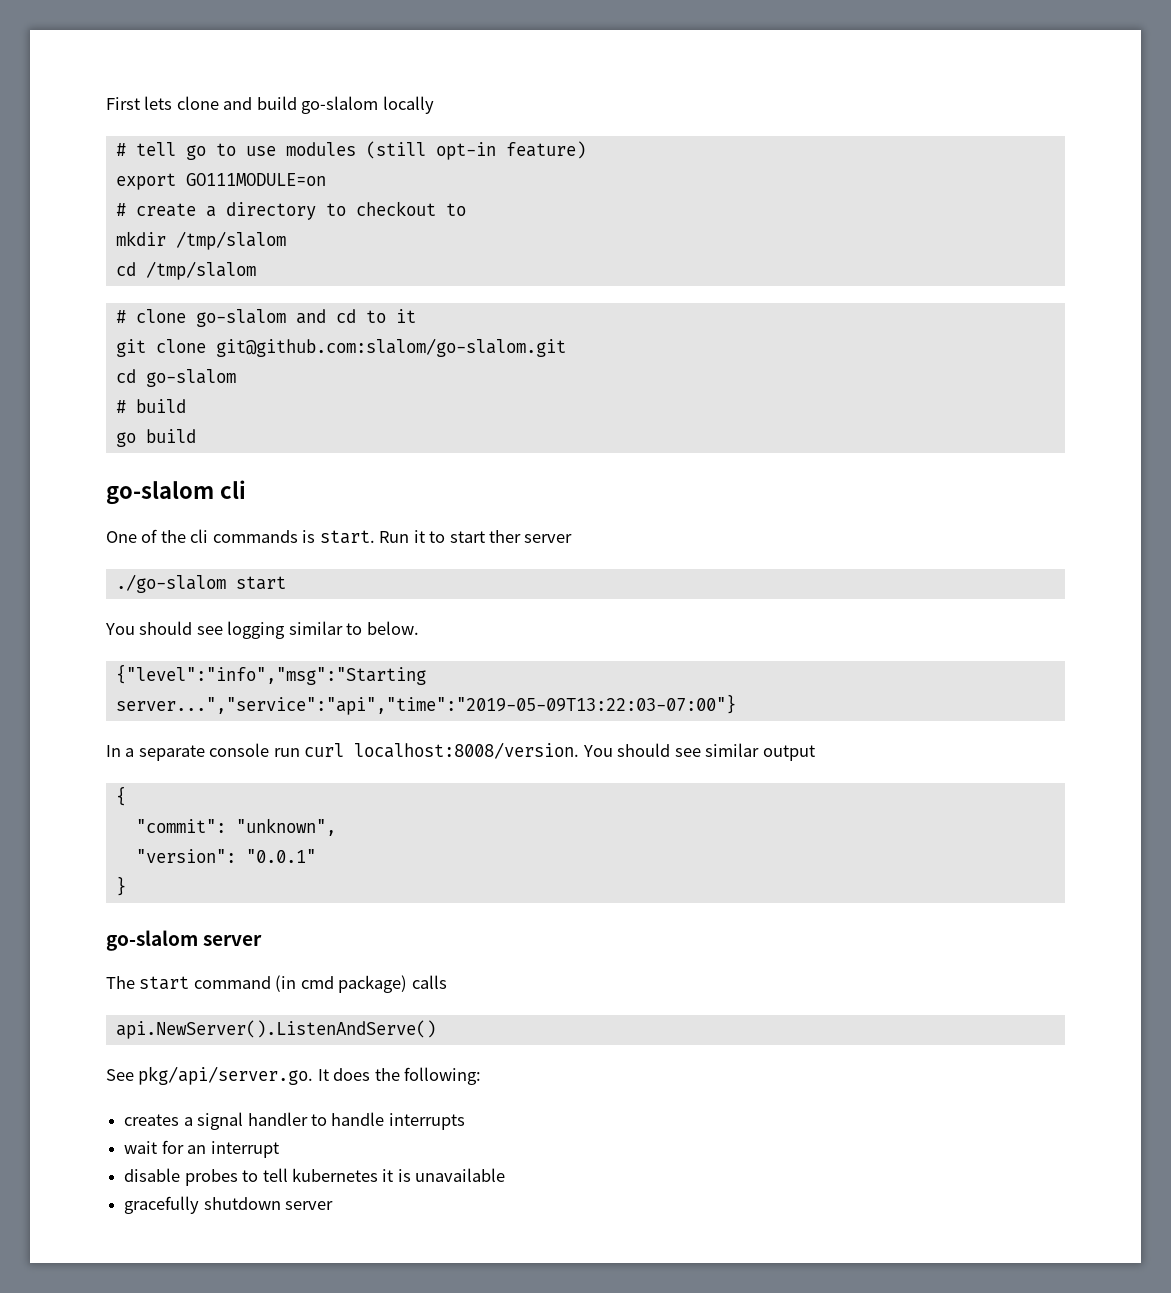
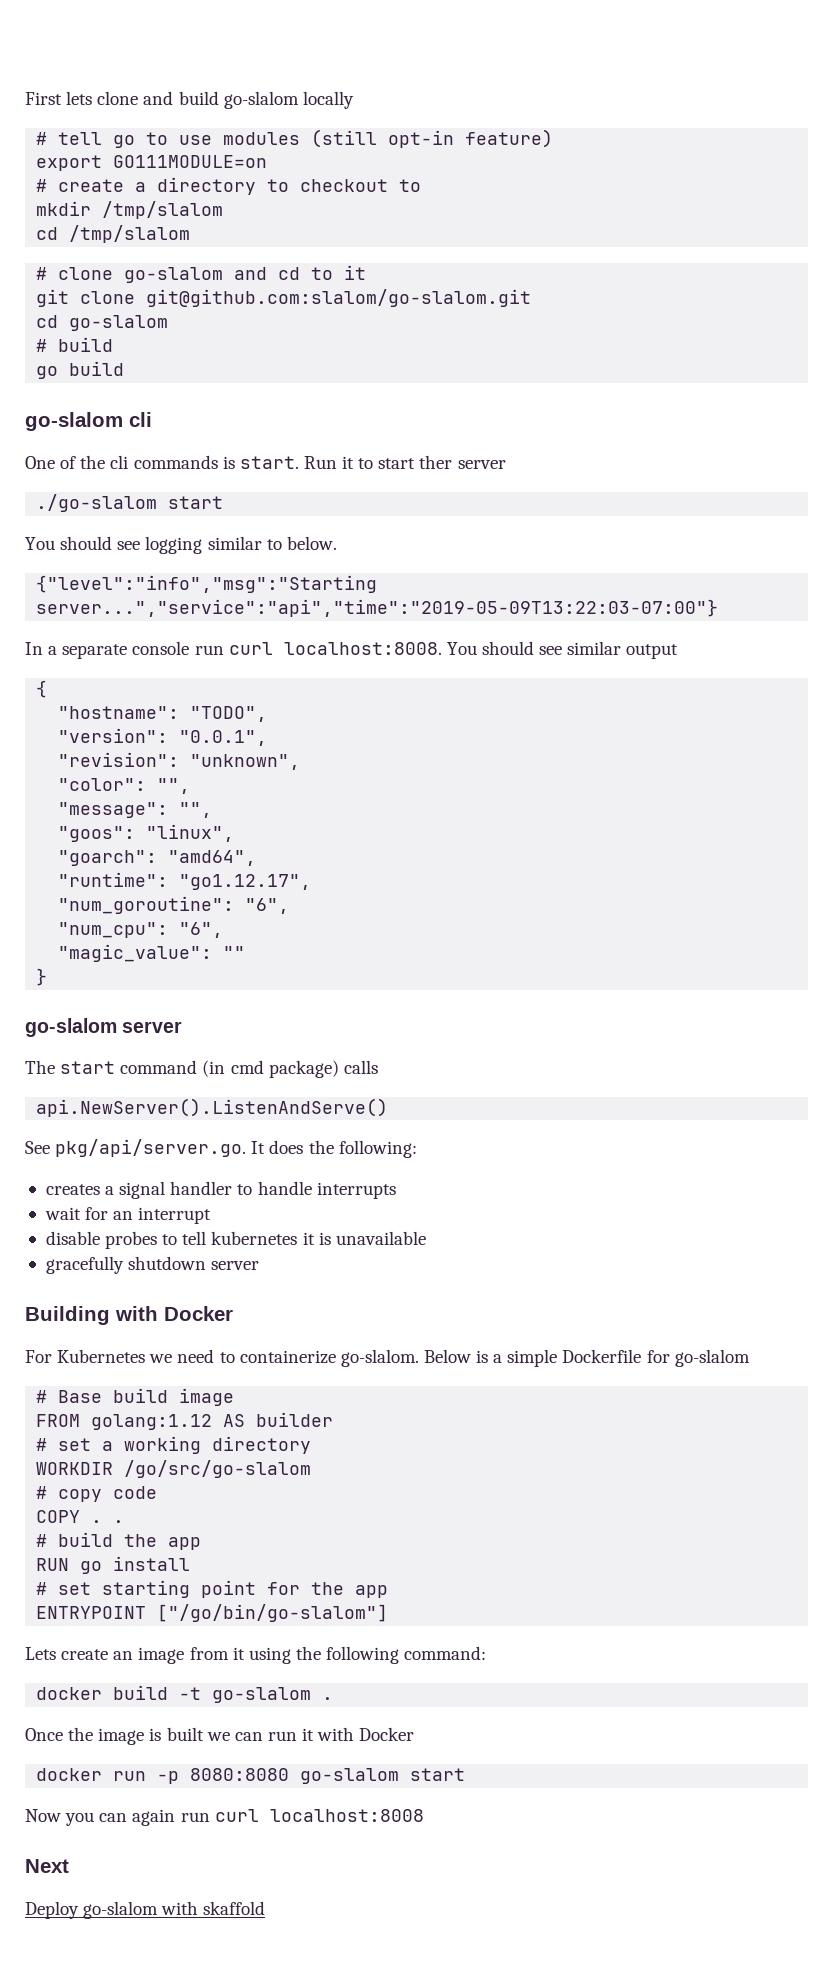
[354,742,580,759] localhost:8008/version. -> [283,642,442,655] localhost:8008.
[135,818,336,836] [135,849,316,863] "commit": "unknown", // "version": "0.0.1" -> [58,706,268,722] [58,728,268,746] [58,752,301,770] [58,778,191,794] [58,802,213,818] [58,824,235,842] [58,850,257,866] [58,872,312,890] [58,896,290,914] [58,922,224,938] [58,944,246,962] "hostname": "TODO", // "version": "0.0.1", // "revision": "unknown", // "color": "", // "message": "", // "goos": "linux", // "goarch": "amd64", // "runtime": "go1.12.17", // "num_goroutine": "6", // "num_cpu": "6", // "magic_value": ""
(334, 1205) none -> [25,1306,233,1325] [25,1349,750,1367] [36,1388,235,1406] [36,1412,334,1430] [36,1436,312,1454] [36,1460,312,1478] [36,1486,158,1502] [36,1510,125,1523] [36,1532,202,1550] [36,1556,191,1574] [36,1580,389,1598] [36,1604,389,1622] [25,1646,487,1664] [36,1685,334,1703] [25,1727,415,1745] [36,1768,466,1784] [25,1809,424,1826] [25,1859,69,1873] [25,1901,266,1919] // Building with Docker // For Kubernetes we need to containerize go-slalom. Below is a simple Dockerfile for go-slalom // # Base build image // FROM golang:1.12 AS builder // # set a working directory // WORKDIR /go/src/go-slalom // # copy code // COPY . . // # build the app // RUN go install // # set starting point for the app // ENTRYPOINT ["/go/bin/go-slalom"] // Lets create an image from it using the following command: // docker build -t go-slalom . // Once the image is built we can run it with Docker // docker run -p 8080:8080 go-slalom start // Now you can again run curl localhost:8008 // Next // Deploy go-slalom with skaffold

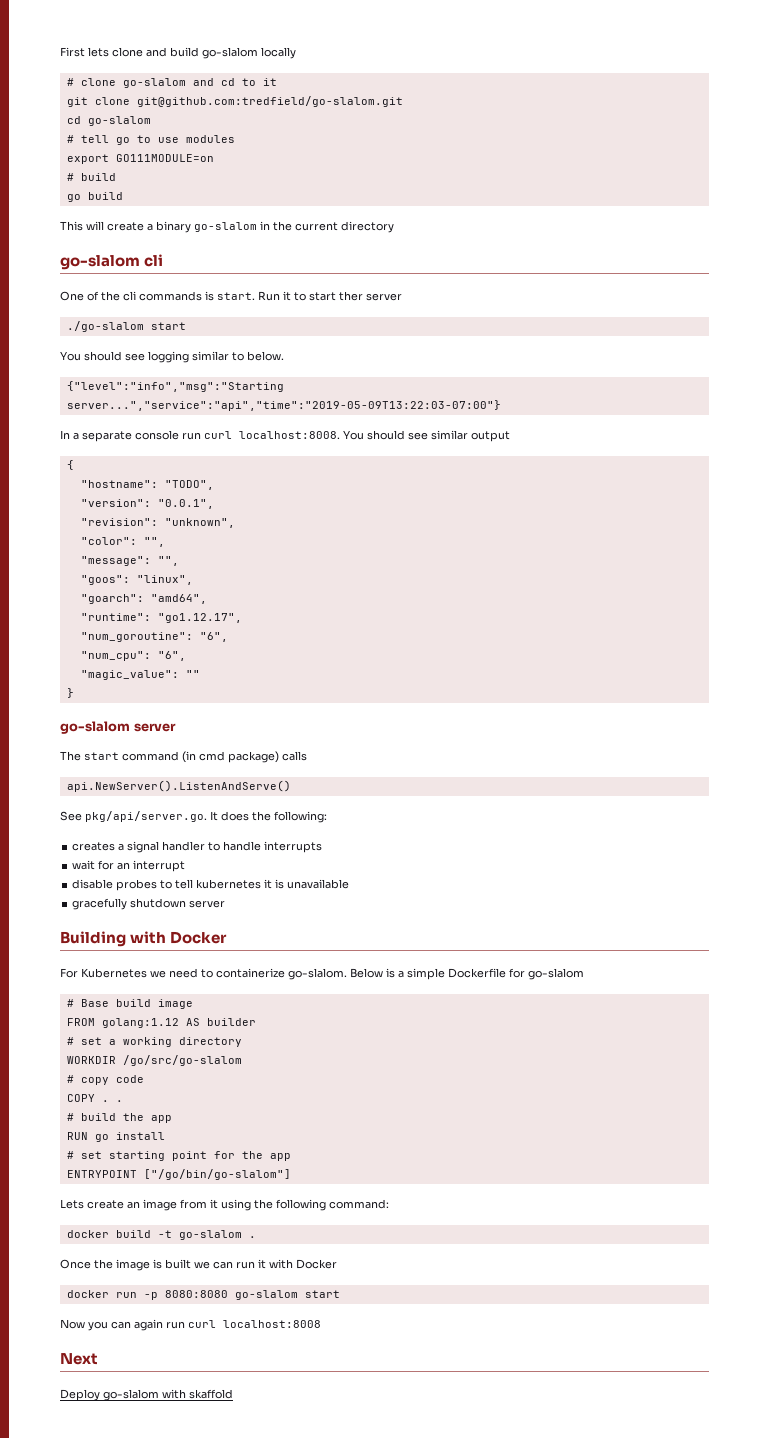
[36,129,554,148] [36,155,268,171] [36,177,422,195] [36,201,224,219] [36,225,191,243] // # tell go to use modules (still opt-in feature) // export GO111MODULE=on // # create a directory to checkout to // mkdir /tmp/slalom // cd /tmp/slalom -> (296, 53) none
[146,289,532,307] git@github.com:slalom/go-slalom.git -> [136,96,403,107] git@github.com:tredfield/go-slalom.git
[58,337,114,352] [36,361,125,379] build // go build -> [80,135,235,145] [66,154,214,164] [66,173,116,181] [66,192,123,202] [60,221,394,233] tell go to use modules // export GO111MODULE=on // # build // go build // This will create a binary go-slalom in the current directory

